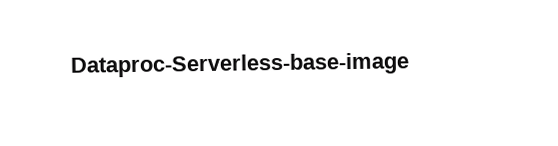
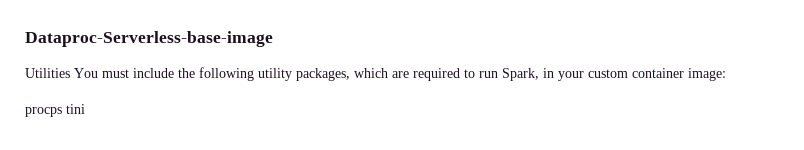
(410, 65) none -> [25,67,726,81] [25,104,85,117] // Utilities You must include the following utility packages, which are required to run Spark, in your custom container image: // procps tini

